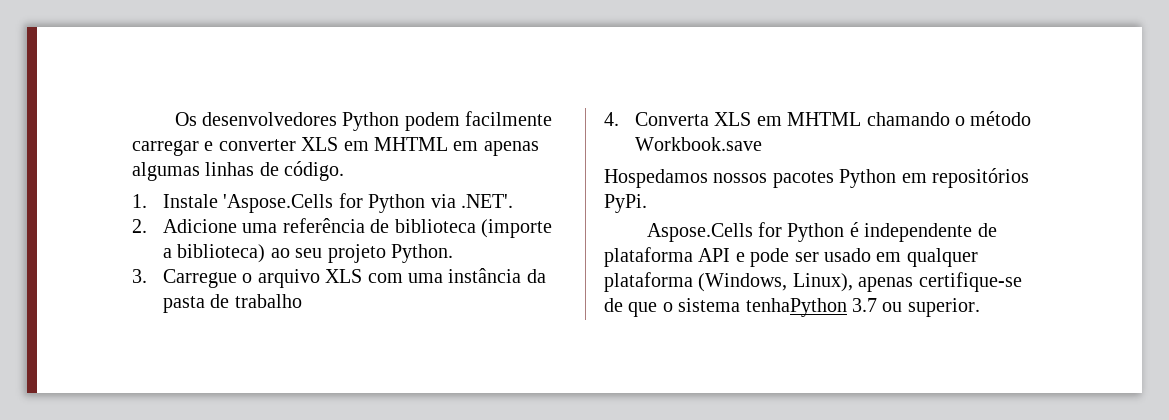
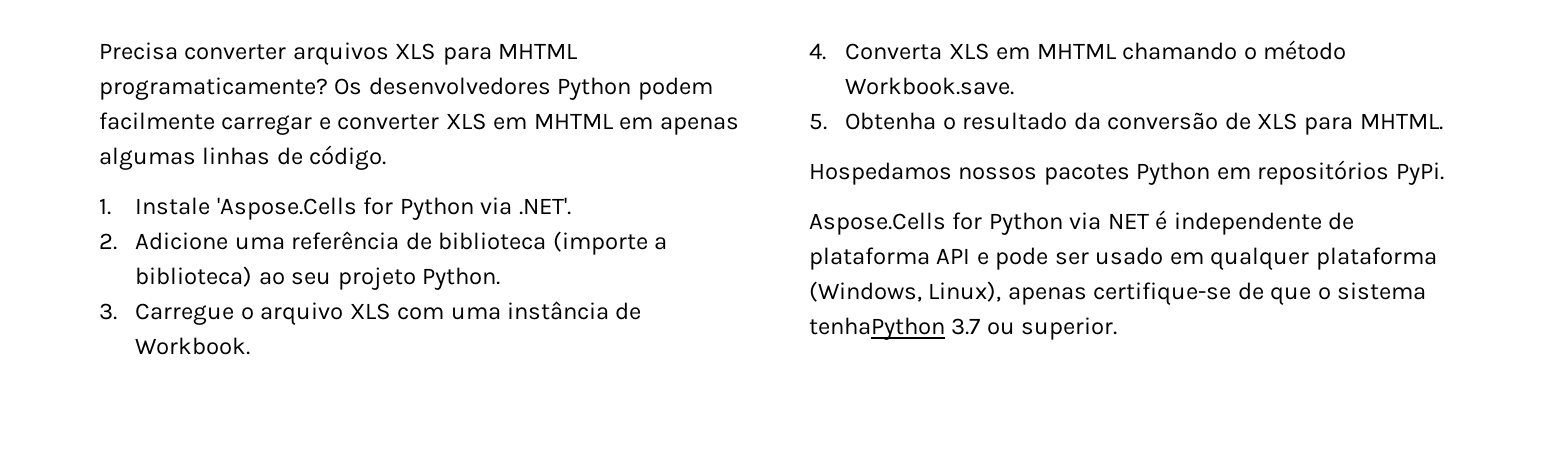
(174, 119) none -> [99,42,578,65] [99,77,328,100] Precisa converter arquivos XLS para MHTML programaticamente?
[526,269,546,283] [162,294,302,313] da pasta de trabalho -> [615,302,642,320] [135,337,251,355] de Workbook.
[634,137,762,151] Workbook.save -> [845,77,1015,95] [809,112,1443,135] Workbook.save. // 5. Obtenha o resultado da conversão de XLS para MHTML.
(845, 232) none -> [1069,212,1149,230] via NET

